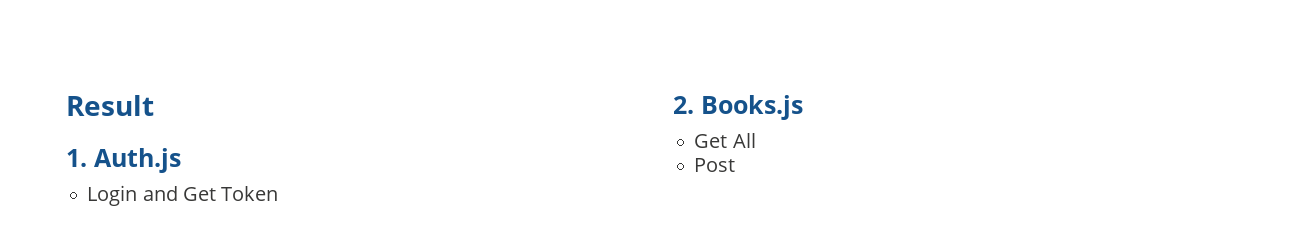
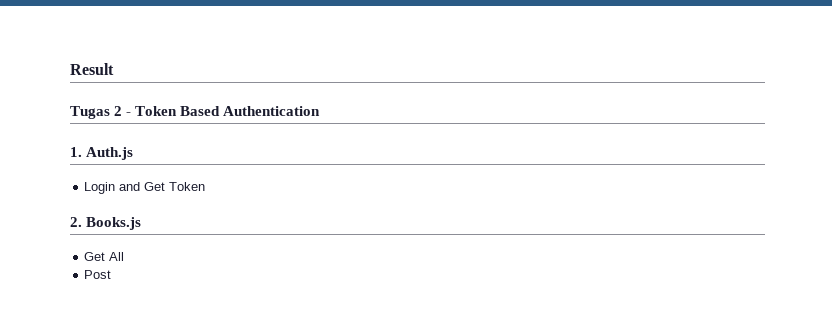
(154, 105) none -> [70,106,321,119] // Tugas 2 - Token Based Authentication

